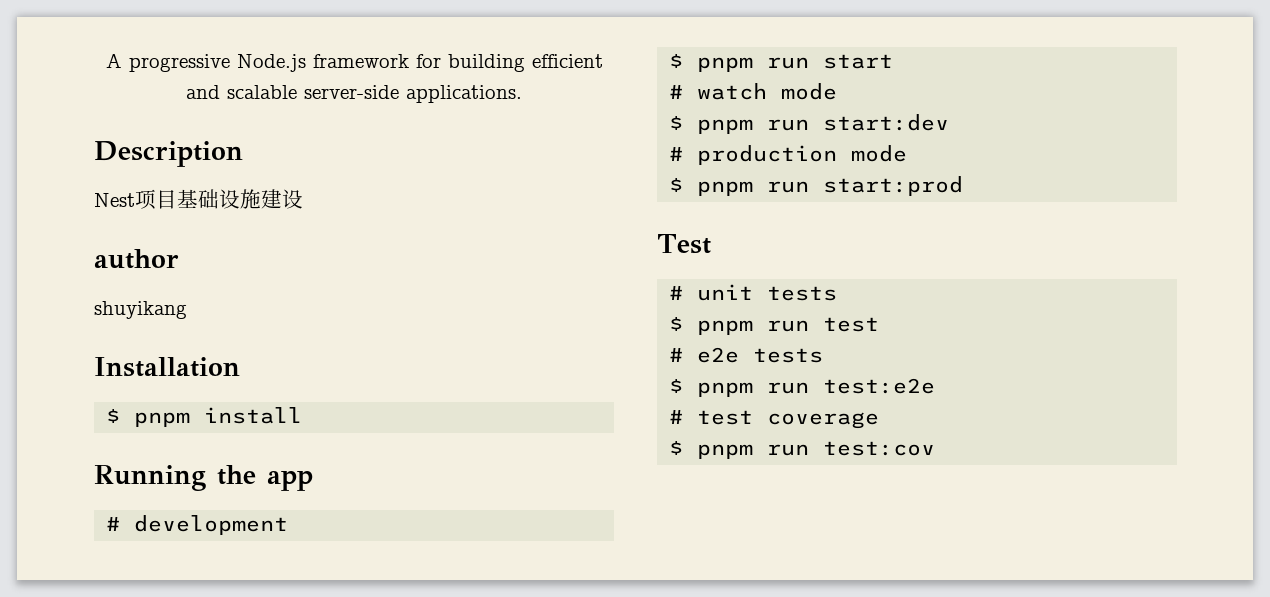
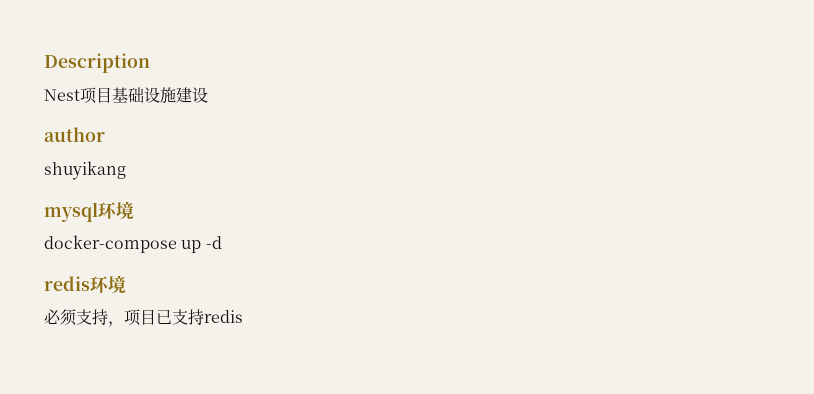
[105,53,603,72] [186,85,522,103] A progressive Node.js framework for building efficient and scalable server-side applications. // -> (44, 63) none
[94,357,240,377] [106,407,303,427] [94,465,313,491] [106,515,289,535] [669,54,894,72] [669,83,838,100] [669,114,950,134] [669,145,908,165] [669,176,964,196] [657,234,711,254] [669,284,838,301] [669,317,880,335] [669,347,824,363] [669,378,936,397] [669,410,880,429] [669,441,936,459] Installation // $ pnpm install // Running the app // # development // $ pnpm run start // # watch mode // $ pnpm run start:dev // # production mode // $ pnpm run start:prod // Test // # unit tests // $ pnpm run test // # e2e tests // $ pnpm run test:e2e // # test coverage // $ pnpm run test:cov -> [44,201,134,222] [44,235,222,253] [44,275,126,294] [44,309,243,327] mysql环境 // docker-compose up -d // redis环境 // 必须支持，项目已支持redis

